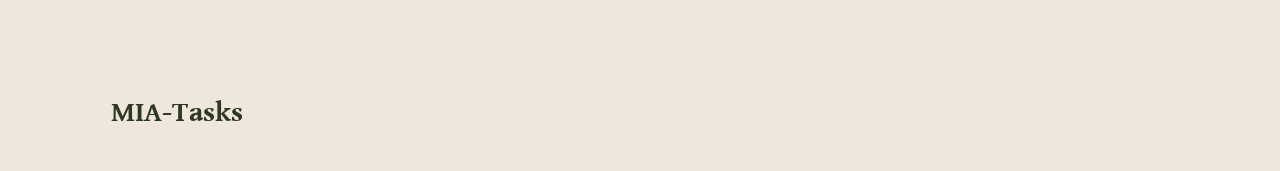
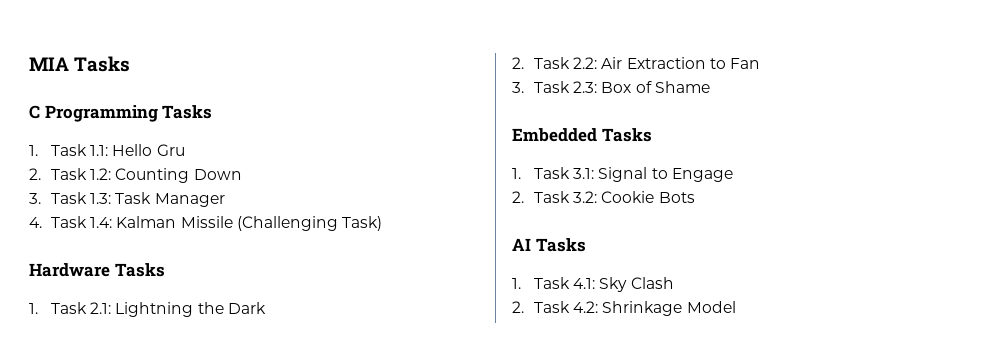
[111,100,243,121] MIA-Tasks -> [29,56,131,72] [29,105,213,122] [29,144,185,156] [29,168,242,183] [29,192,225,207] [29,216,382,231] [29,263,165,277] [29,302,266,317] [512,57,760,69] [512,81,710,93] [512,128,652,142] [512,167,733,182] [512,191,695,203] [512,238,586,252] [512,277,674,292] [512,301,736,316] MIA Tasks // C Programming Tasks // 1. Task 1.1: Hello Gru // 2. Task 1.2: Counting Down // 3. Task 1.3: Task Manager // 4. Task 1.4: Kalman Missile (Challenging Task) // Hardware Tasks // 1. Task 2.1: Lightning the Dark // 2. Task 2.2: Air Extraction to Fan // 3. Task 2.3: Box of Shame // Embedded Tasks // 1. Task 3.1: Signal to Engage // 2. Task 3.2: Cookie Bots // AI Tasks // 1. Task 4.1: Sky Clash // 2. Task 4.2: Shrinkage Model

